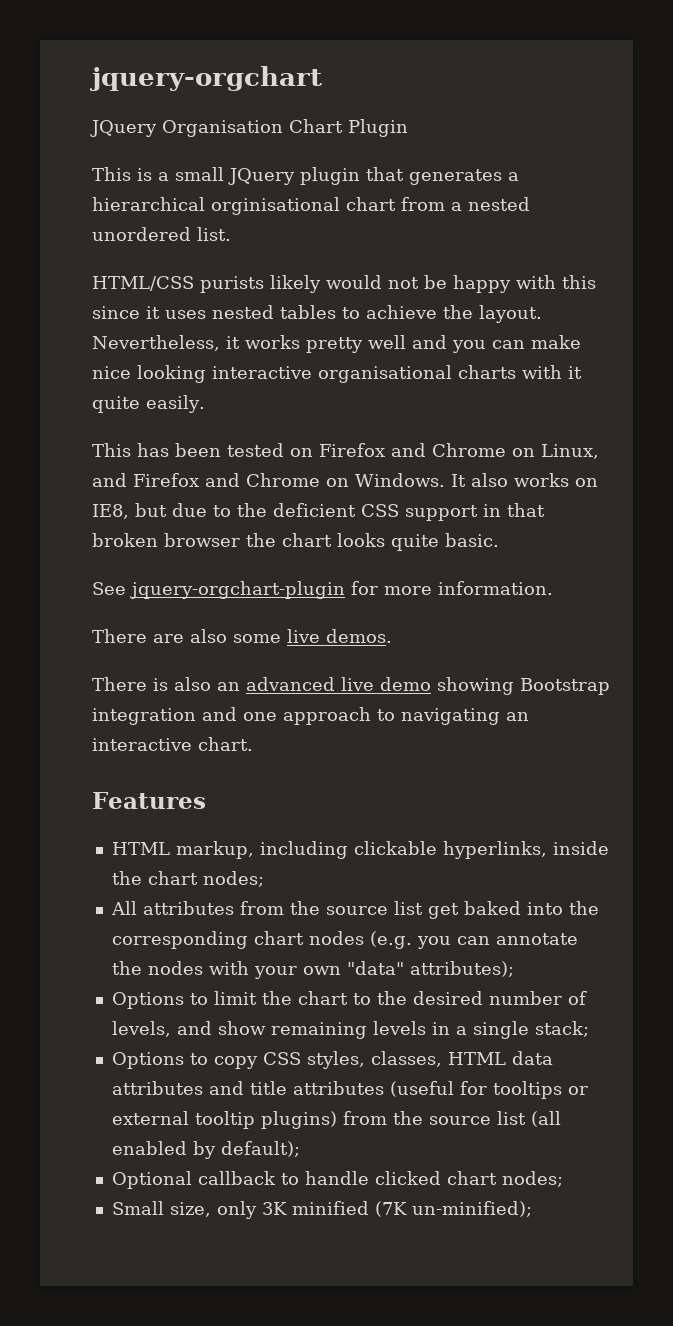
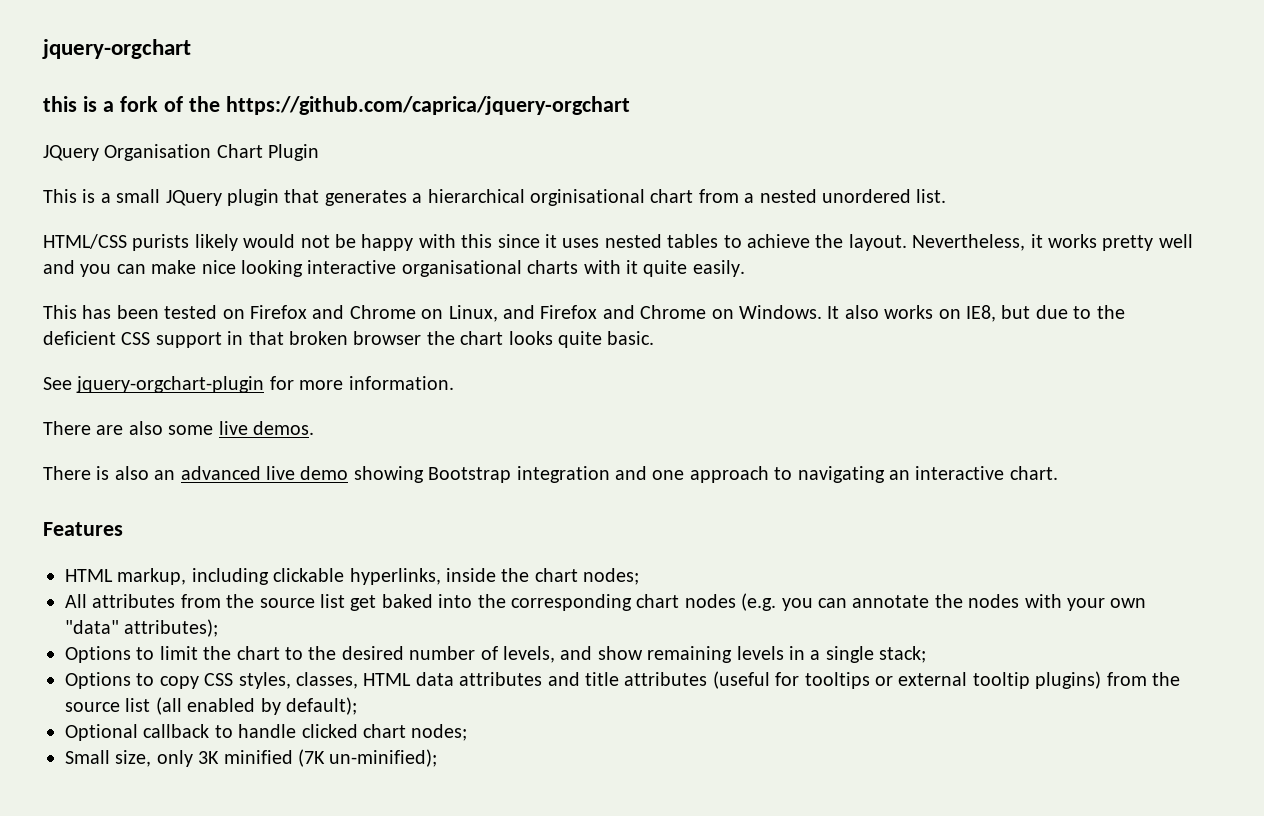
(322, 78) none -> [43,96,630,115] // this is a fork of the https://github.com/caprica/jquery-orgchart

